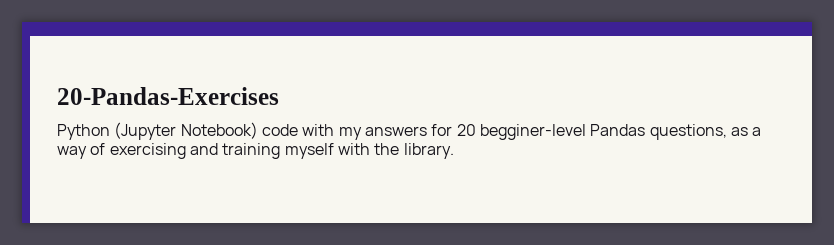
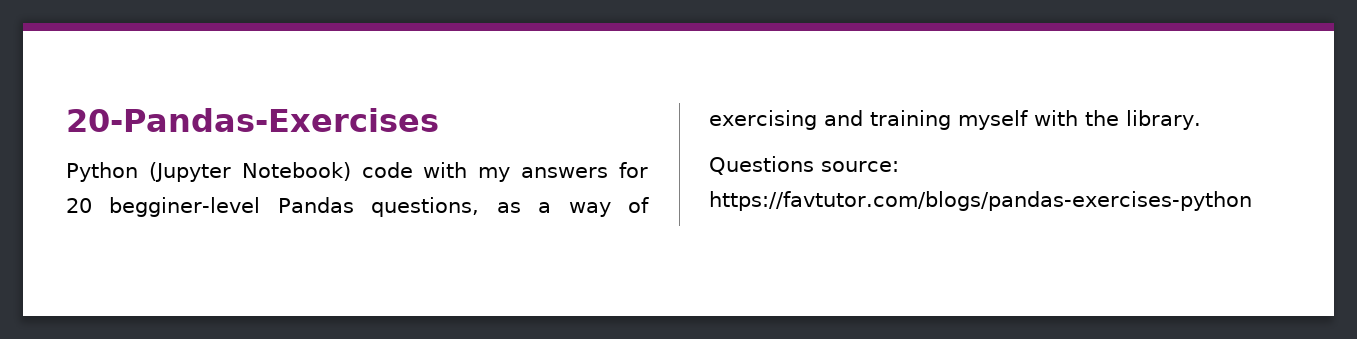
(454, 151) none -> [709,156,899,175] [709,191,1252,211] // Questions source: https://favtutor.com/blogs/pandas-exercises-python

